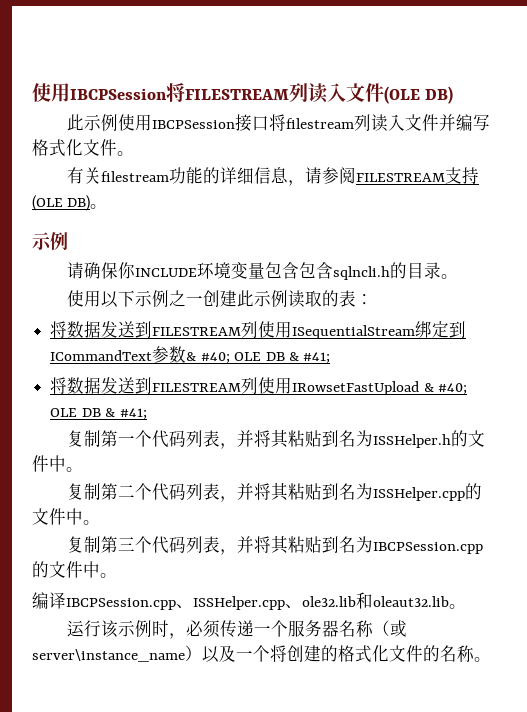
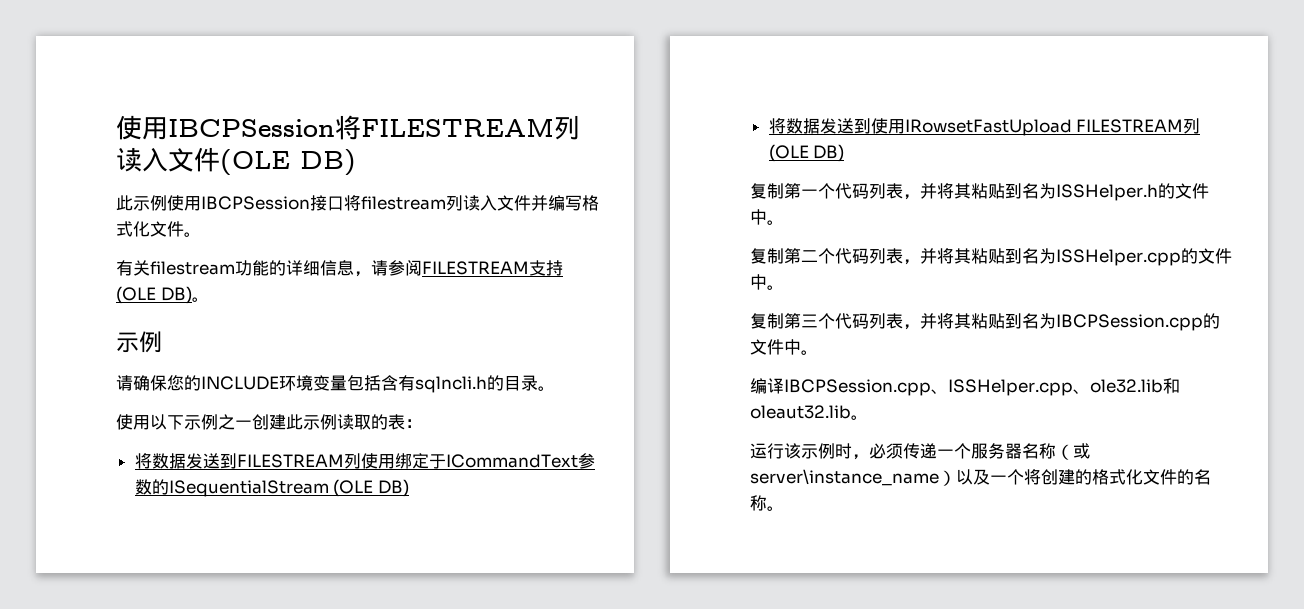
[117,262,135,279] 你 -> [167,375,201,391] 您的
[281,262,333,279] 含包含 -> [364,375,415,391] 括含有
[292,321,467,339] [50,346,331,364] [50,377,259,394] ISequentialStream绑定到ICommandText参数& #40; OLE DB & #41; // 将数据发送到FILESTREAM列 -> [394,453,595,469] [134,479,409,497] [768,118,871,134] 绑定于ICommandText参数的ISequentialStream (OLE DB) // 将数据发送到
[423,383,468,395] [50,408,147,420] & #40; OLE DB & #41; -> [1076,118,1201,134] [768,144,845,162] FILESTREAM列(OLE DB)

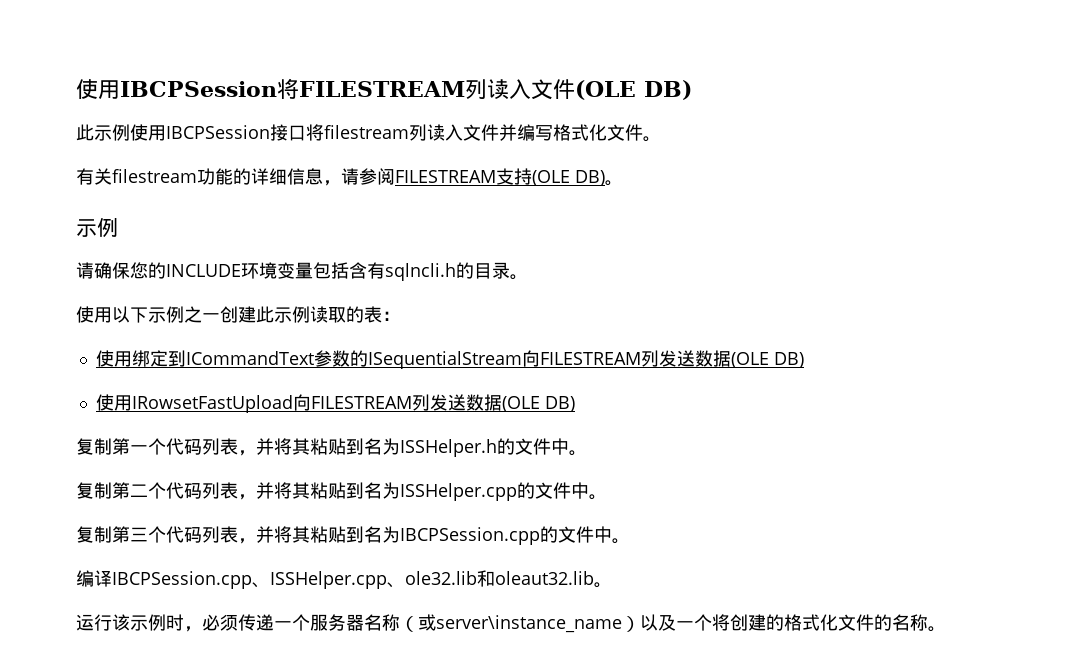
[134,453,361,469] 将数据发送到FILESTREAM列 -> (400, 316) none
[428,454,446,469] 于 -> [167,350,186,367] 到
[333,479,409,497] [768,118,1201,136] (OLE DB) // 将数据发送到使用IRowsetFastUpload FILESTREAM列 -> [521,350,804,368] [95,394,502,413] 向FILESTREAM列发送数据(OLE DB) // 使用IRowsetFastUpload向FILESTREAM列发送数据

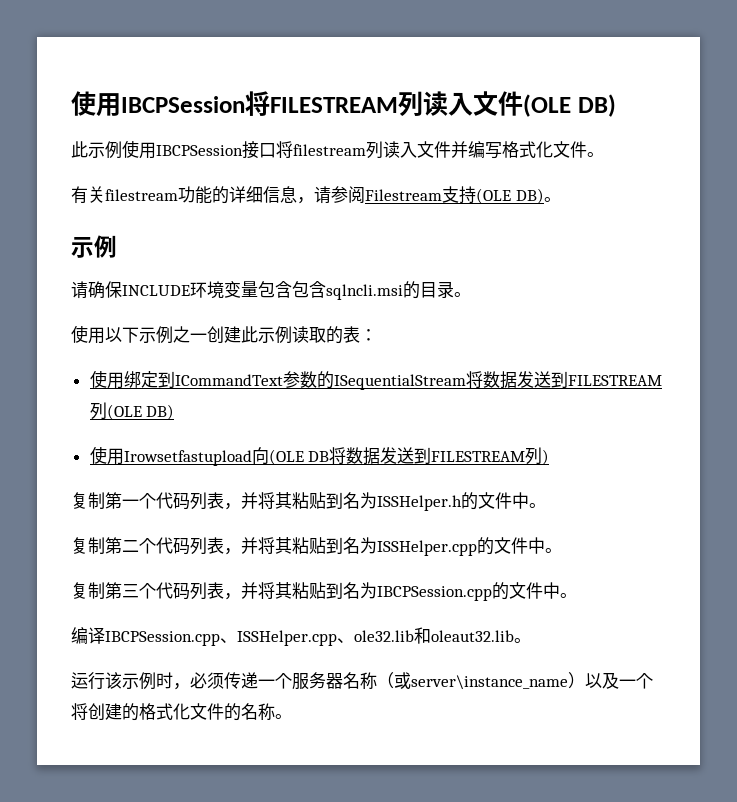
[395,170,496,183] FILESTREAM -> [365,189,442,201] Filestream
[130,262,166,279] 您的 -> (122, 289) none
[331,262,456,281] 括含有sqlncli.h -> [275,281,403,300] 含包含sqlncli.msi
[521,350,731,367] 向FILESTREAM列发送数据 -> [465,371,662,389] [89,402,107,420] 将数据发送到FILESTREAM列
[131,394,575,413] IRowsetFastUpload向FILESTREAM列发送数据(OLE DB) -> [123,447,550,466] Irowsetfastupload向(OLE DB将数据发送到FILESTREAM列)

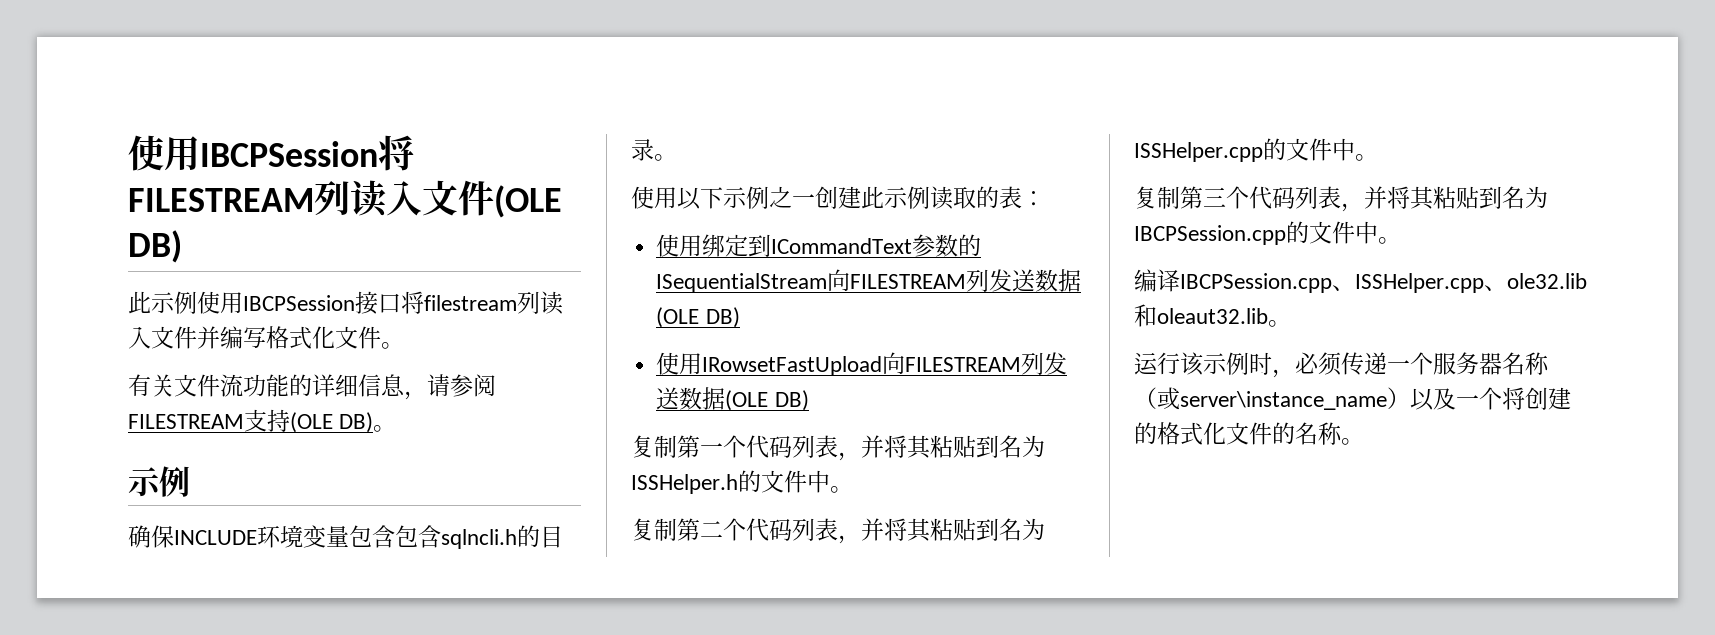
[105,189,178,201] filestream -> [174,374,243,397] 文件流
[365,189,442,201] Filestream -> [128,414,244,429] FILESTREAM
[71,281,88,299] 请 -> (190, 481) none
[326,284,403,300] sqlncli.msi -> [441,529,517,549] sqlncli.h
[465,371,662,389] [89,402,107,420] 将数据发送到FILESTREAM列 -> [827,269,1082,292] 向FILESTREAM列发送数据
[123,447,550,466] Irowsetfastupload向(OLE DB将数据发送到FILESTREAM列) -> [702,352,1068,376] [656,387,809,411] IRowsetFastUpload向FILESTREAM列发送数据(OLE DB)

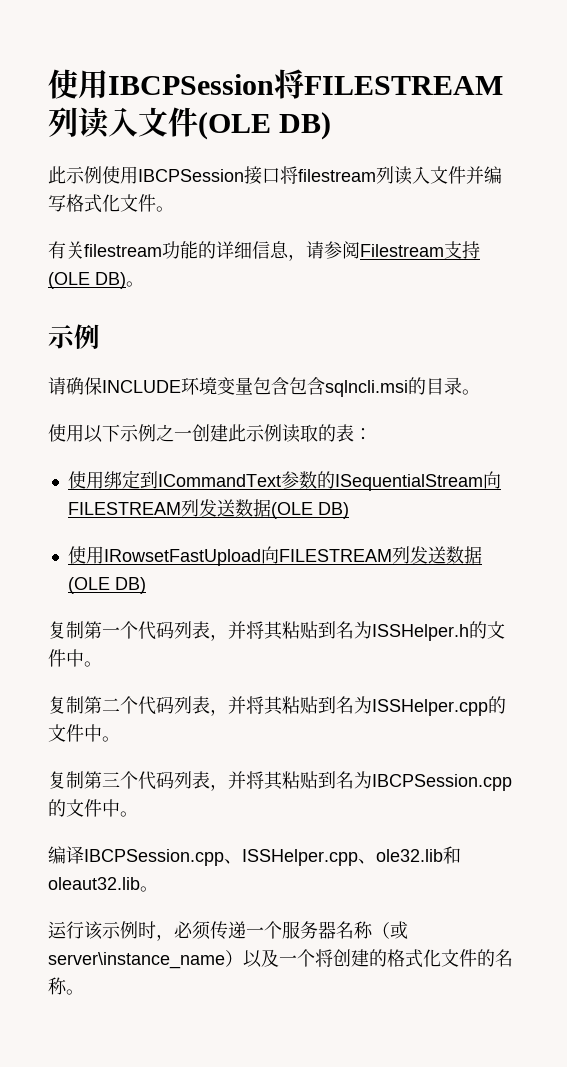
[174,374,243,397] 文件流 -> [84,244,162,257] filestream
[128,414,244,429] FILESTREAM -> [360,244,444,257] Filestream
(190, 481) none -> [48,377,66,395] 请
[441,529,517,549] sqlncli.h -> [325,380,408,397] sqlncli.msi

